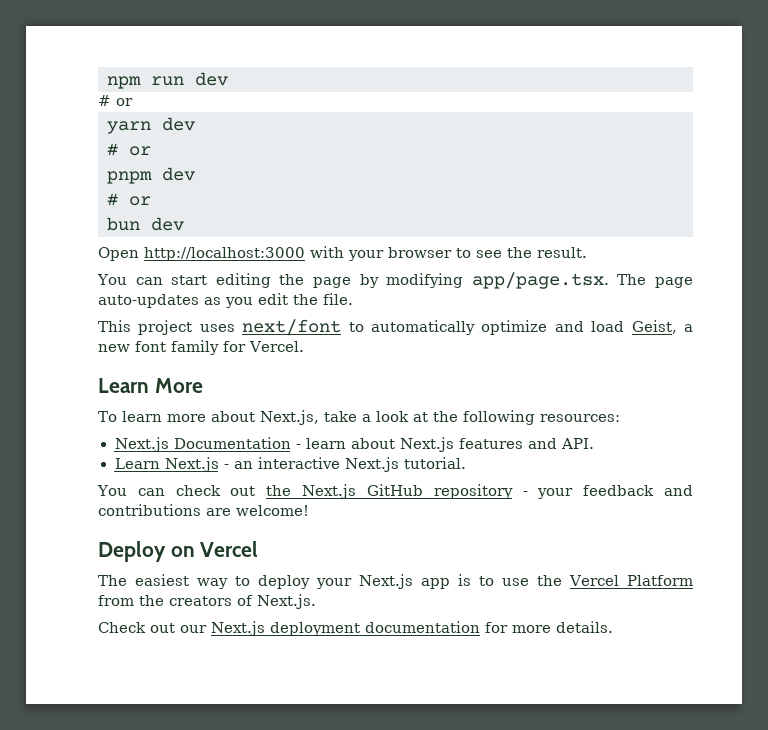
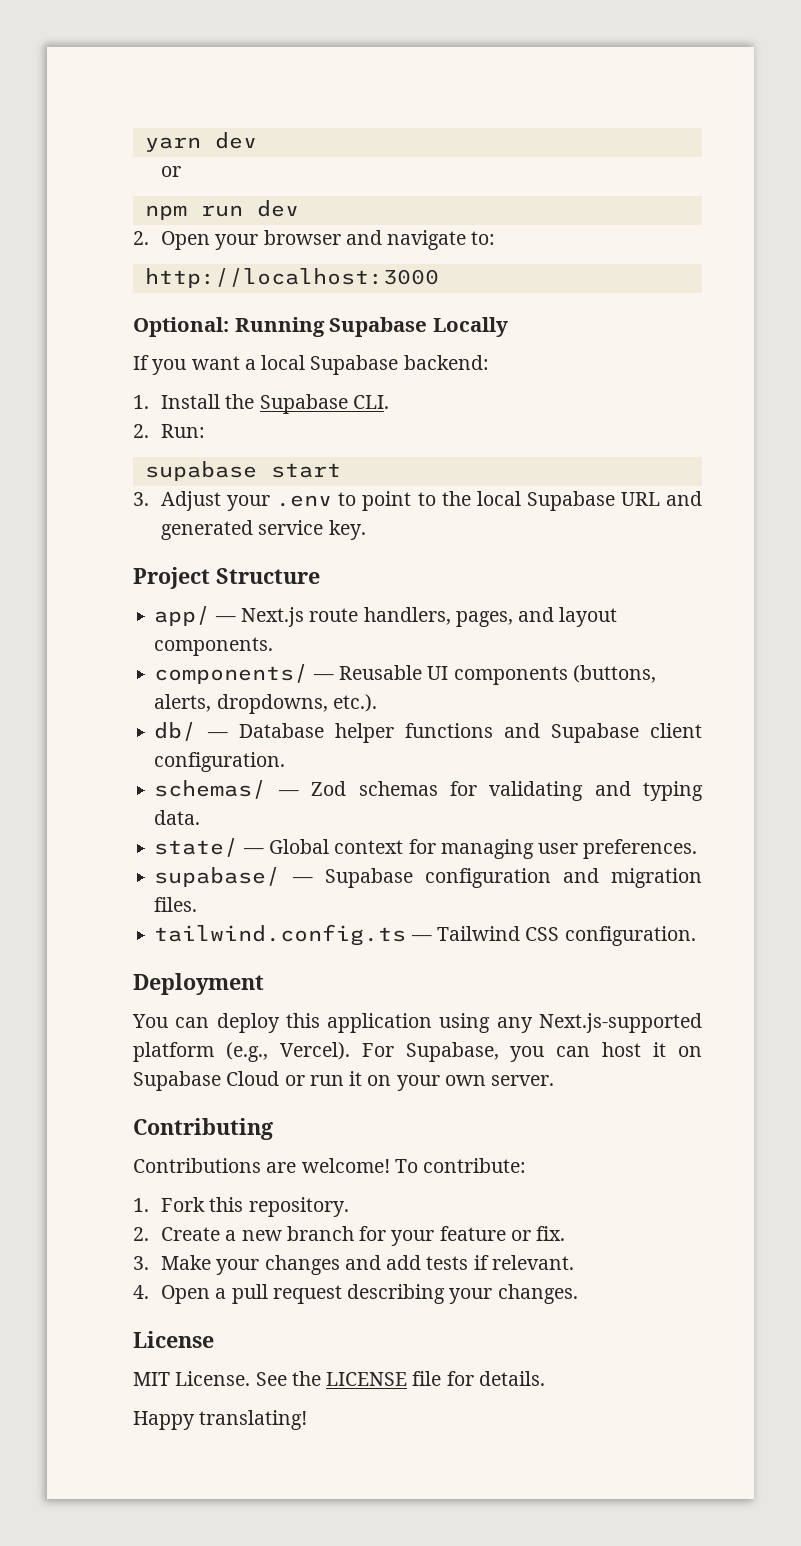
(107, 82) none -> [144,132,257,152] [161,166,182,177] yarn dev // or //
[98,95,133,106] [107,117,195,134] [107,143,151,156] [107,167,195,184] [107,193,151,206] [107,217,184,231] [98,246,587,261] [97,272,693,289] [98,293,353,308] [98,319,693,336] [98,340,304,355] [98,378,203,393] [98,410,620,425] [114,437,594,452] [114,457,466,472] [97,484,693,499] [98,504,309,516] [98,541,259,562] [98,574,693,589] [98,594,316,609] [98,621,613,636] # or // yarn dev // # or // pnpm dev // # or // bun dev // Open http://localhost:3000 with your browser to see the result. // You can start editing the page by modifying app/page.tsx. The page auto-updates as you edit the file. // This project uses next/font to automatically optimize and load Geist, a new font family for Vercel. // Learn More // To learn more about Next.js, take a look at the following resources: // Next.js Documentation - learn about Next.js features and API. // Learn Next.js - an interactive Next.js tutorial. // You can check out the Next.js GitHub repository - your feedback and contributions are welcome! // Deploy on Vercel // The easiest way to deploy your Next.js app is to use the Vercel Platform from the creators of Next.js. // Check out our Next.js deployment documentation for more details. -> [133,230,496,250] [144,268,439,288] [133,317,508,337] [133,355,489,375] [133,394,389,414] [133,424,206,438] [144,461,341,481] [133,491,702,511] [161,520,366,540] [133,567,320,589] [154,606,618,627] [154,637,274,656] [154,664,656,685] [154,694,377,714] [154,722,702,743] [154,752,286,772] [154,780,703,801] [154,810,201,825] [154,838,698,859] [154,867,702,888] [154,897,198,912] [154,924,696,946] [133,973,264,995] [132,1013,702,1033] [133,1042,703,1062] [133,1071,555,1091] [133,1118,273,1140] [133,1158,527,1173] [133,1197,349,1217] [133,1226,566,1246] [133,1255,574,1275] [133,1284,578,1304] [133,1331,214,1348] [133,1371,545,1386] [133,1410,308,1430] 2. Open your browser and navigate to: // http://localhost:3000 // Optional: Running Supabase Locally // If you want a local Supabase backend: // 1. Install the Supabase CLI. // 2. Run: // supabase start // 3. Adjust your .env to point to the local Supabase URL and generated service key. // Project Structure // app/ — Next.js route handlers, pages, and layout components. // components/ — Reusable UI components (buttons, alerts, dropdowns, etc.). // db/ — Database helper functions and Supabase client configuration. // schemas/ — Zod schemas for validating and typing data. // state/ — Global context for managing user preferences. // supabase/ — Supabase configuration and migration files. // tailwind.config.ts — Tailwind CSS configuration. // Deployment // You can deploy this application using any Next.js-supported platform (e.g., Vercel). For Supabase, you can host it on Supabase Cloud or run it on your own server. // Contributing // Contributions are welcome! To contribute: // 1. Fork this repository. // 2. Create a new branch for your feature or fix. // 3. Make your changes and add tests if relevant. // 4. Open a pull request describing your changes. // License // MIT License. See the LICENSE file for details. // Happy translating!

